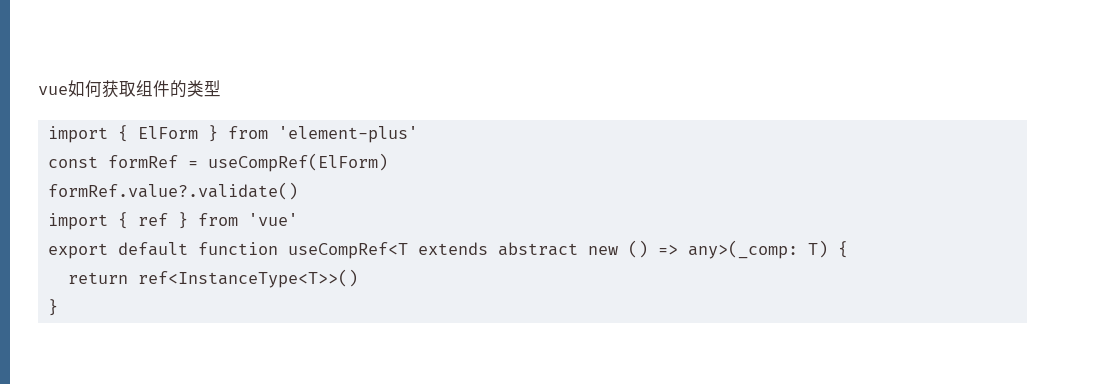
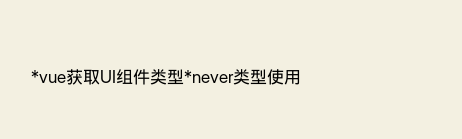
[38,80,221,98] [48,125,419,143] [48,153,389,172] [48,182,299,200] [48,212,299,230] [48,240,849,259] [68,269,359,288] [48,299,59,316] vue如何获取组件的类型 // import { ElForm } from 'element-plus' // const formRef = useCompRef(ElForm) // formRef.value?.validate() // import { ref } from 'vue' // export default function useCompRef<T extends abstract new () => any>(_comp: T) { // return ref<InstanceType<T>>() // } -> [31,69,301,85] *vue获取UI组件类型*never类型使用

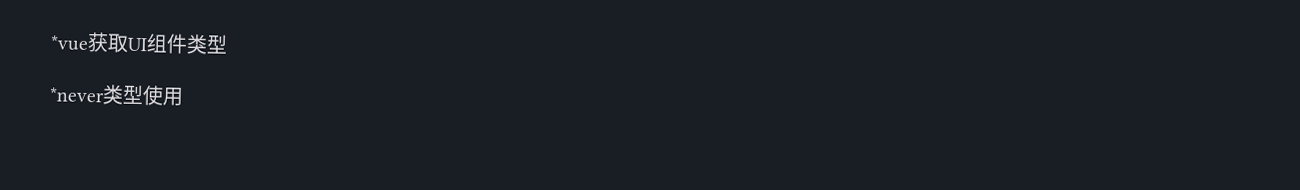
(184, 77) none -> (228, 44) //

